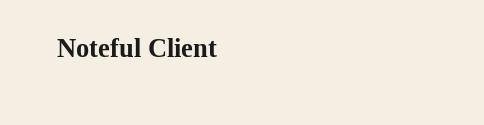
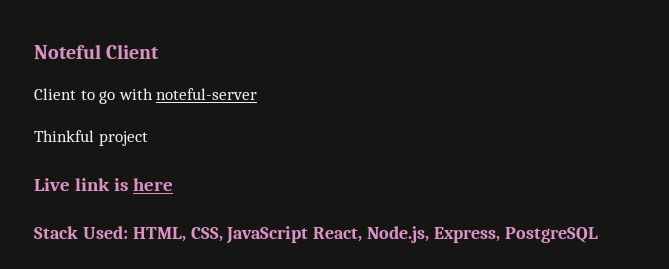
(218, 47) none -> [34,88,258,104] [34,130,148,146] [34,178,173,191] [34,226,598,244] // Client to go with noteful-server // Thinkful project // Live link is here // Stack Used: HTML, CSS, JavaScript React, Node.js, Express, PostgreSQL

